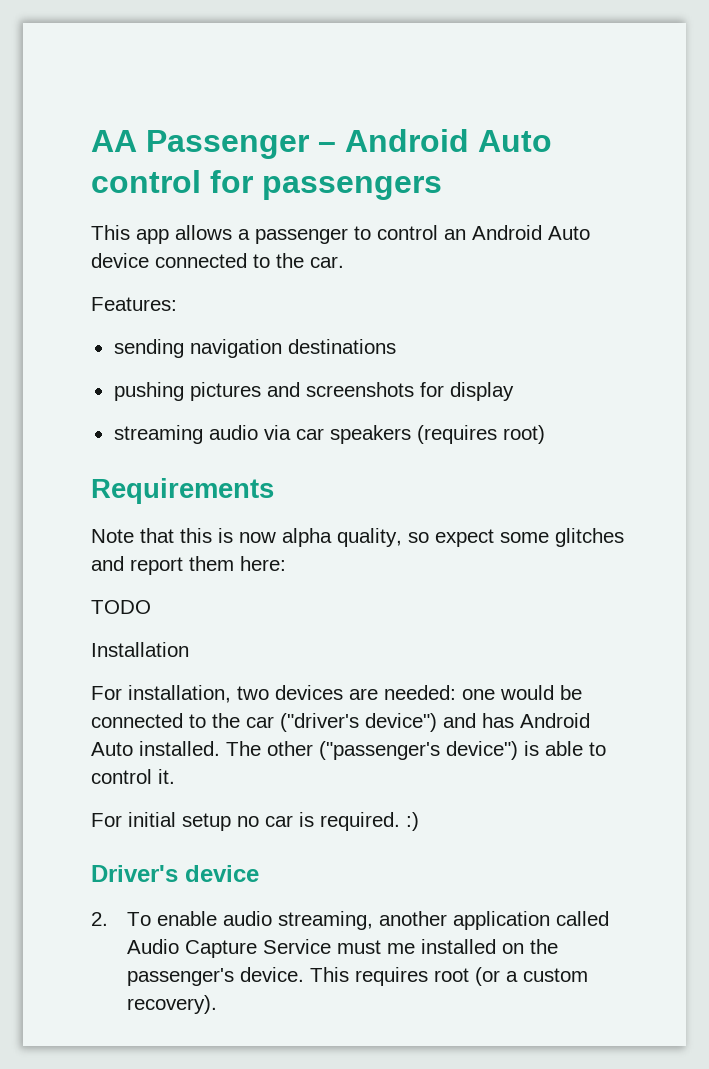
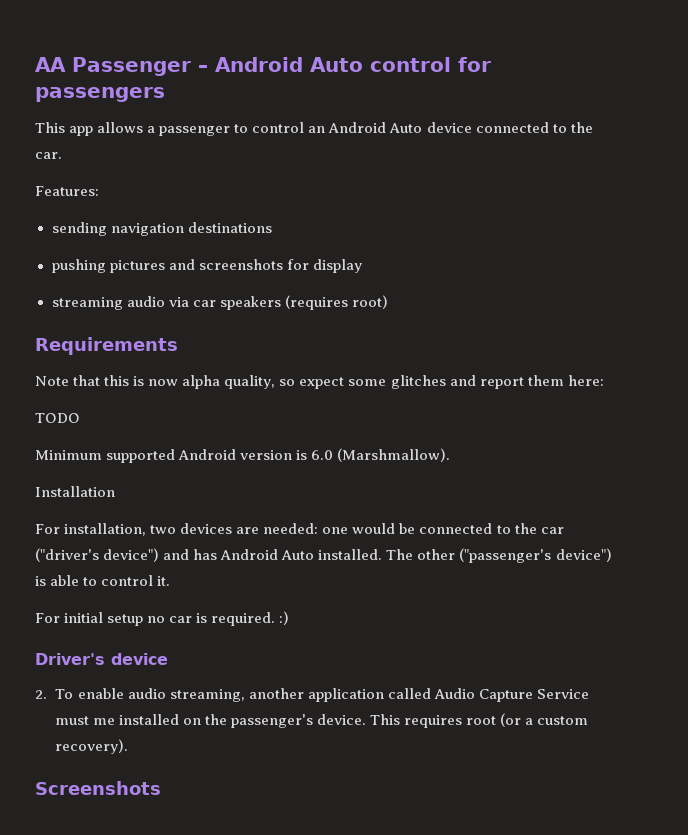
(151, 607) none -> [35,448,451,463] // Minimum supported Android version is 6.0 (Marshmallow).
(217, 1004) none -> [35,781,161,795] // Screenshots

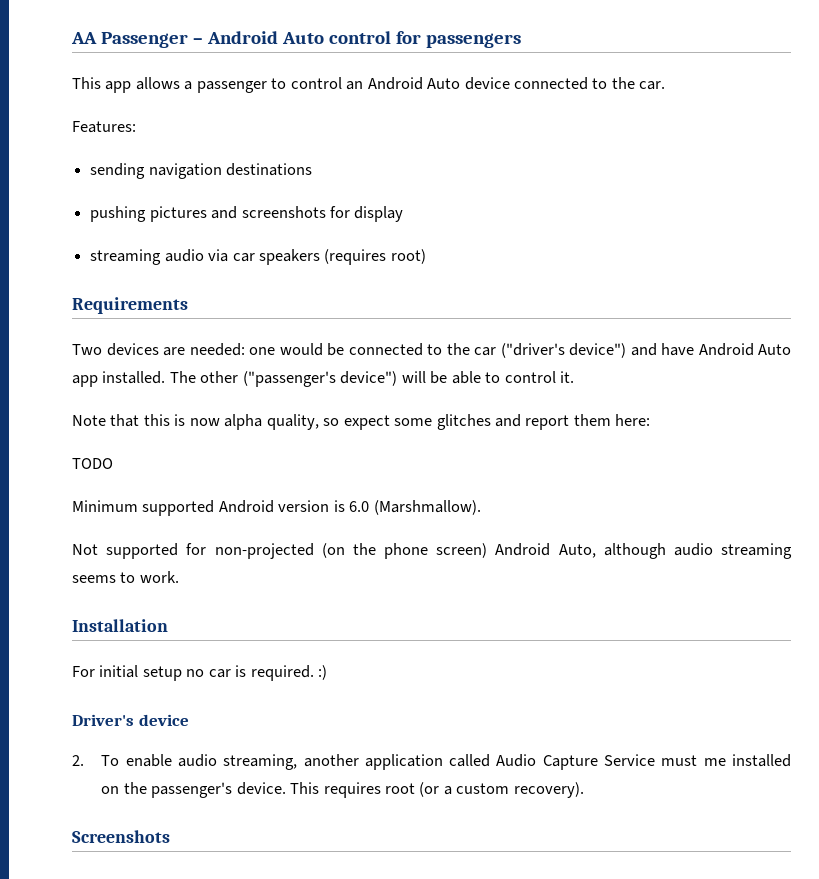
(178, 346) none -> [72,343,791,358] [72,371,575,387] // Two devices are needed: one would be connected to the car ("driver's device") and have Android Auto app installed. The other ("passenger's device") will be able to control it.
[35,486,115,497] [35,523,564,536] [35,548,612,563] [35,575,171,586] Installation // For installation, two devices are needed: one would be connected to the car ("driver's device") and has Android Auto installed. The other ("passenger's device") is able to control it. -> [72,543,792,559] [72,571,179,583] [72,619,168,632] Not supported for non-projected (on the phone screen) Android Auto, although audio streaming seems to work. // Installation

